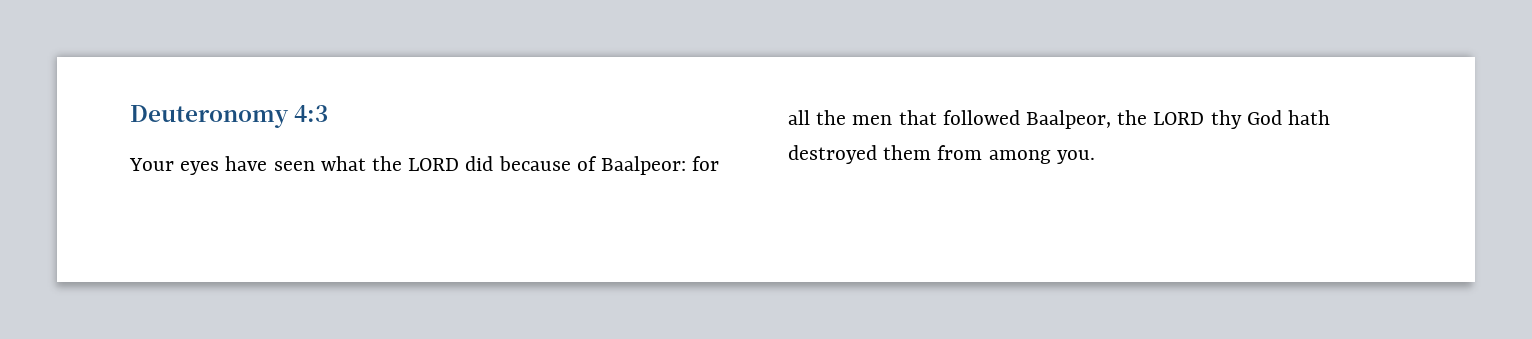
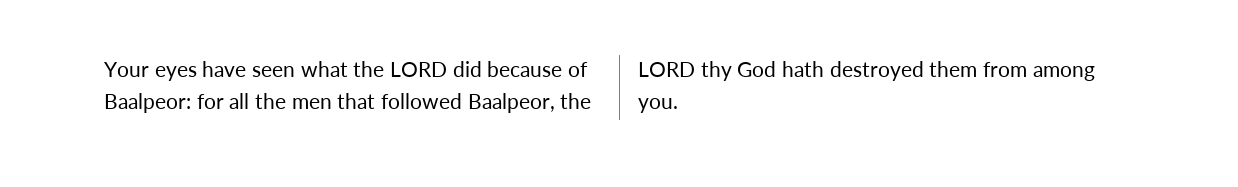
[130,105,329,128] Deuteronomy 4:3 // -> (104, 69) none

